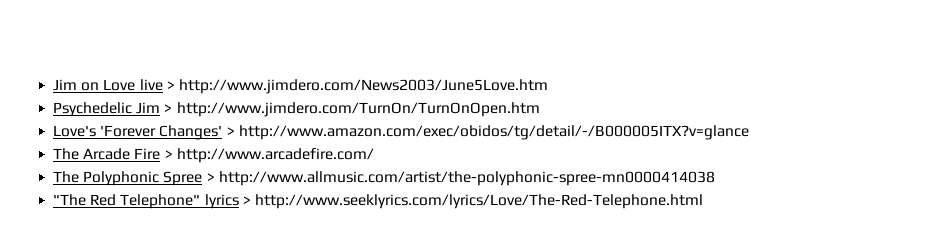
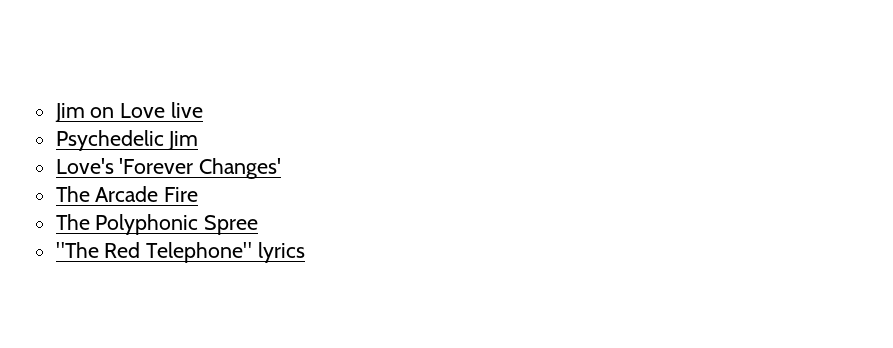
[166,79,548,94] > http://www.jimdero.com/News2003/June5Love.htm -> (204, 110) none
[164,102,540,117] > http://www.jimdero.com/TurnOn/TurnOnOpen.htm -> (199, 140) none
[226,125,749,140] > http://www.amazon.com/exec/obidos/tg/detail/-/B000005ITX?v=glance -> (282, 168) none
[164,148,374,163] > http://www.arcadefire.com/ -> (199, 194) none
[206,171,715,186] > http://www.allmusic.com/artist/the-polyphonic-spree-mn0000414038 -> (259, 225) none
[242,194,703,209] > http://www.seeklyrics.com/lyrics/Love/The-Red-Telephone.html -> (306, 252) none

